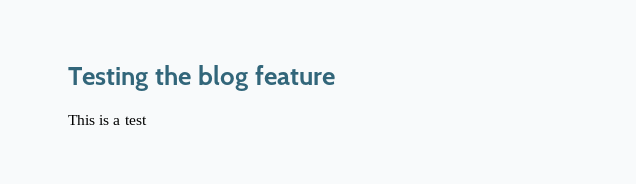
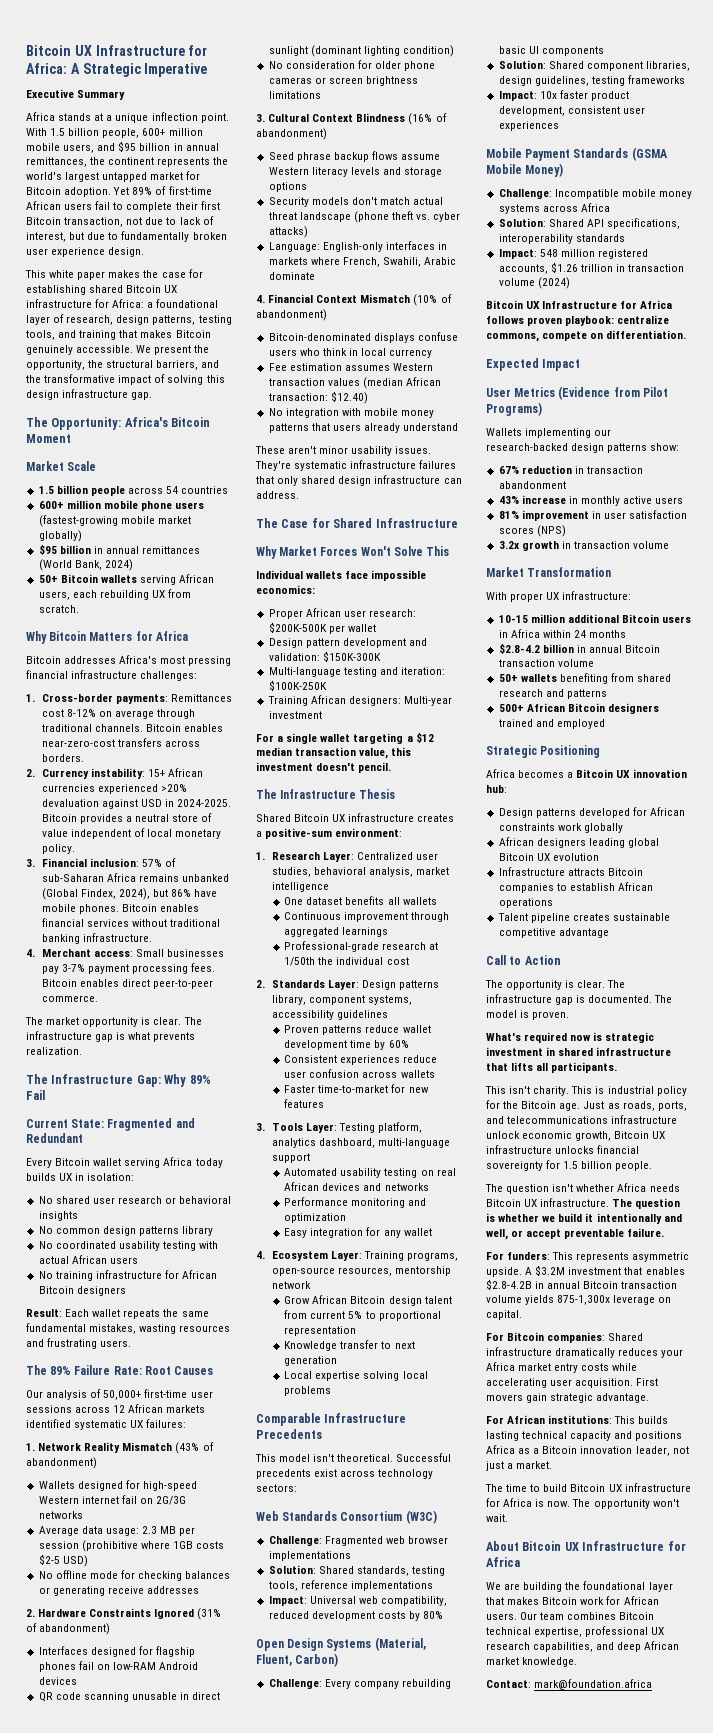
[68,65,336,91] [68,115,147,125] Testing the blog feature // This is a test -> [26,45,208,56] [26,63,208,77] [26,89,126,100] [26,112,229,123] [26,128,203,138] [26,141,219,153] [26,157,229,167] [26,171,201,182] [26,186,212,197] [26,201,220,212] [26,216,214,227] [26,231,227,242] [26,247,145,257] [25,269,203,280] [26,285,178,295] [26,299,219,308] [26,314,232,325] [26,330,211,340] [26,345,210,355] [26,360,220,370] [26,374,225,385] [26,389,153,400] [26,417,211,430] [26,434,71,443] [26,461,97,471] [38,485,229,496] [38,500,205,511] [38,515,191,527] [38,530,82,542] [38,544,201,555] [38,559,133,571] [38,574,215,585] [38,589,192,600] [38,605,79,613] [26,631,188,644] [26,655,232,666] [26,670,198,681] [26,694,232,704] [41,709,196,719] [41,724,223,732] [41,738,200,747] [41,754,84,762] [26,768,203,779] [41,784,187,794] [41,799,232,809] [41,813,213,824] [41,828,222,839] [41,844,75,854] [26,858,176,867] [41,873,229,882] [41,888,218,900] [41,904,199,914] [41,918,220,927] [41,933,152,944] [26,949,224,957] [41,963,216,974] [41,979,213,989] [41,995,98,1002] [25,1017,202,1027] [26,1031,196,1042] [26,1047,82,1055] [26,1074,211,1087] [26,1090,45,1100] [26,1118,195,1131] [26,1133,83,1143] [26,1157,223,1168] [26,1173,135,1181] [38,1196,232,1204] [38,1211,78,1221] [38,1226,214,1236] [38,1241,219,1251] [38,1255,138,1264] [38,1270,218,1281] [38,1286,126,1296] [26,1309,209,1319] [26,1323,231,1334] [26,1338,132,1349] [26,1365,214,1375] [26,1389,213,1400] [26,1404,206,1413] [26,1419,187,1430] [26,1442,214,1454] [26,1457,97,1469] [38,1480,197,1491] [38,1495,187,1505] [38,1511,83,1519] [38,1526,196,1536] [38,1540,225,1552] [38,1554,88,1567] [38,1570,231,1581] [38,1586,199,1596] [26,1608,222,1620] [26,1623,111,1635] [38,1646,195,1657] [38,1661,199,1672] [38,1677,77,1685] [38,1692,221,1702] [268,45,454,57] [268,60,436,71] [268,76,418,86] [268,91,321,99] [256,113,447,125] [256,128,327,140] [268,151,441,162] [268,167,443,177] [268,182,307,192] [268,197,444,207] [268,211,461,223] [268,226,308,238] [268,241,447,252] [268,257,457,267] [268,272,315,280] [256,294,452,306] [256,309,327,321] [268,332,458,343] [268,348,433,358] [268,363,433,371] [268,377,441,389] [268,391,368,404] [268,408,435,418] [268,423,459,433] [255,446,432,456] [255,460,457,471] [256,475,462,486] [256,491,299,499] [256,518,458,528] [256,546,450,559] [256,570,427,581] [256,585,315,594] [268,608,416,619] [268,622,376,634] [268,638,427,648] [268,651,381,662] [268,667,445,677] [268,680,327,691] [267,695,452,706] [268,711,322,719] [256,732,434,744] [256,747,412,759] [256,762,392,773] [256,789,396,799] [256,813,455,822] [256,828,403,839] [256,852,438,862] [271,867,449,877] [271,882,329,892] [284,896,437,905] [284,912,450,922] [284,927,389,937] [284,941,439,952] [284,957,409,966] [256,980,439,990] [271,995,412,1005] [271,1010,388,1020] [284,1025,431,1035] [284,1040,409,1050] [284,1055,438,1065] [284,1069,435,1078] [284,1084,429,1093] [284,1099,325,1108] [256,1122,422,1133] [271,1138,450,1148] [271,1153,310,1163] [284,1168,456,1178] [284,1182,429,1191] [284,1197,427,1208] [284,1213,347,1223] [284,1227,432,1238] [256,1251,458,1261] [271,1266,451,1276] [271,1281,311,1289] [284,1295,452,1306] [284,1310,441,1321] [284,1326,357,1336] [284,1340,415,1351] [284,1356,338,1366] [284,1371,428,1381] [284,1386,332,1396] [256,1413,407,1426] [256,1429,322,1439] [255,1453,452,1462] [256,1469,434,1479] [256,1484,297,1492] [256,1510,437,1524] [268,1536,448,1546] [268,1551,351,1561] [268,1565,445,1576] [268,1580,433,1591] [268,1596,447,1606] [268,1611,444,1621] [256,1637,426,1651] [256,1653,339,1667] [268,1679,451,1689] [498,46,604,56] [498,60,690,71] [498,75,685,86] [498,90,629,101] [498,106,645,116] [498,121,559,131] [486,147,668,161] [486,163,564,177] [498,189,692,199] [498,203,610,214] [498,218,680,229] [498,234,625,244] [498,249,648,259] [498,262,685,274] [498,277,570,289] [486,300,673,309] [486,315,670,326] [486,330,687,342] [486,358,581,371] [486,386,668,400] [486,402,542,416] [486,428,612,438] [486,443,680,453] [498,465,643,474] [498,481,566,489] [498,495,684,506] [498,510,688,521] [498,525,566,537] [498,541,670,551] [486,567,612,577] [486,591,632,602] [498,614,692,623] [498,629,627,638] [498,643,661,654] [498,659,594,667] [498,673,672,684] [498,689,607,699] [498,703,659,714] [498,719,605,729] [486,745,601,758] [486,769,687,778] [486,785,507,793] [498,807,686,818] [498,823,623,833] [498,837,659,848] [498,853,599,861] [498,867,643,876] [498,882,653,893] [498,898,553,908] [497,913,670,923] [498,928,609,938] [486,955,561,965] [485,980,626,990] [486,994,673,1005] [486,1010,570,1020] [486,1032,655,1043] [486,1047,672,1056] [486,1062,618,1073] [485,1086,687,1096] [486,1100,687,1111] [486,1115,678,1124] [486,1131,666,1141] [486,1145,640,1154] [486,1160,653,1171] [485,1183,680,1194] [486,1198,681,1209] [486,1213,682,1224] [486,1228,665,1240] [486,1252,690,1262] [486,1265,685,1277] [486,1279,678,1290] [486,1295,672,1305] [486,1310,522,1320] [486,1332,644,1343] [486,1347,684,1358] [486,1362,638,1373] [486,1378,659,1388] [486,1393,650,1403] [486,1415,669,1424] [486,1431,683,1441] [486,1445,689,1456] [486,1461,553,1471] [485,1483,691,1492] [486,1498,679,1509] [486,1514,508,1522] [486,1541,686,1551] [486,1557,520,1567] [486,1581,673,1592] [486,1596,659,1605] [486,1612,655,1620] [486,1626,665,1637] [486,1641,680,1652] [486,1657,578,1667] [486,1679,653,1690] Bitcoin UX Infrastructure for Africa: A Strategic Imperative // Executive Summary // Africa stands at a unique inflection point. With 1.5 billion people, 600+ million mobile users, and $95 billion in annual remittances, the continent represents the world's largest untapped market for Bitcoin adoption. Yet 89% of first-time African users fail to complete their first Bitcoin transaction, not due to lack of interest, but due to fundamentally broken user experience design. // This white paper makes the case for establishing shared Bitcoin UX infrastructure for Africa: a foundational layer of research, design patterns, testing tools, and training that makes Bitcoin genuinely accessible. We present the opportunity, the structural barriers, and the transformative impact of solving this design infrastructure gap. // The Opportunity: Africa's Bitcoin Moment // Market Scale // 1.5 billion people across 54 countries // 600+ million mobile phone users (fastest-growing mobile market globally) // $95 billion in annual remittances (World Bank, 2024) // 50+ Bitcoin wallets serving African users, each rebuilding UX from scratch. // Why Bitcoin Matters for Africa // Bitcoin addresses Africa's most pressing financial infrastructure challenges: // 1. Cross-border payments: Remittances cost 8-12% on average through traditional channels. Bitcoin enables near-zero-cost transfers across borders. // 2. Currency instability: 15+ African currencies experienced >20% devaluation against USD in 2024-2025. Bitcoin provides a neutral store of value independent of local monetary policy. // 3. Financial inclusion: 57% of sub-Saharan Africa remains unbanked (Global Findex, 2024), but 86% have mobile phones. Bitcoin enables financial services without traditional banking infrastructure. // 4. Merchant access: Small businesses pay 3-7% payment processing fees. Bitcoin enables direct peer-to-peer commerce. // The market opportunity is clear. The infrastructure gap is what prevents realization. // The Infrastructure Gap: Why 89% Fail // Current State: Fragmented and Redundant // Every Bitcoin wallet serving Africa today builds UX in isolation: // No shared user research or behavioral insights // No common design patterns library // No coordinated usability testing with actual African users // No training infrastructure for African Bitcoin designers // Result: Each wallet repeats the same fundamental mistakes, wasting resources and frustrating users. // The 89% Failure Rate: Root Causes // Our analysis of 50,000+ first-time user sessions across 12 African markets identified systematic UX failures: // 1. Network Reality Mismatch (43% of abandonment) // Wallets designed for high-speed Western internet fail on 2G/3G networks // Average data usage: 2.3 MB per session (prohibitive where 1GB costs $2-5 USD) // No offline mode for checking balances or generating receive addresses // 2. Hardware Constraints Ignored (31% of abandonment) // Interfaces designed for flagship phones fail on low-RAM Android devices // QR code scanning unusable in direct sunlight (dominant lighting condition) // No consideration for older phone cameras or screen brightness limitations // 3. Cultural Context Blindness (16% of abandonment) // Seed phrase backup flows assume Western literacy levels and storage options // Security models don't match actual threat landscape (phone theft vs. cyber attacks) // Language: English-only interfaces in markets where French, Swahili, Arabic dominate // 4. Financial Context Mismatch (10% of abandonment) // Bitcoin-denominated displays confuse users who think in local currency // Fee estimation assumes Western transaction values (median African transaction: $12.40) // No integration with mobile money patterns that users already understand // These aren't minor usability issues. They're systematic infrastructure failures that only shared design infrastructure can address. // The Case for Shared Infrastructure // Why Market Forces Won't Solve This // Individual wallets face impossible economics: // Proper African user research: $200K-500K per wallet // Design pattern development and validation: $150K-300K // Multi-language testing and iteration: $100K-250K // Training African designers: Multi-year investment // For a single wallet targeting a $12 median transaction value, this investment doesn't pencil. // The Infrastructure Thesis // Shared Bitcoin UX infrastructure creates a positive-sum environment: // 1. Research Layer: Centralized user studies, behavioral analysis, market intelligence // One dataset benefits all wallets // Continuous improvement through aggregated learnings // Professional-grade research at 1/50th the individual cost // 2. Standards Layer: Design patterns library, component systems, accessibility guidelines // Proven patterns reduce wallet development time by 60% // Consistent experiences reduce user confusion across wallets // Faster time-to-market for new features // 3. Tools Layer: Testing platform, analytics dashboard, multi-language support // Automated usability testing on real African devices and networks // Performance monitoring and optimization // Easy integration for any wallet // 4. Ecosystem Layer: Training programs, open-source resources, mentorship network // Grow African Bitcoin design talent from current 5% to proportional representation // Knowledge transfer to next generation // Local expertise solving local problems // Comparable Infrastructure Precedents // This model isn't theoretical. Successful precedents exist across technology sectors: // Web Standards Consortium (W3C) // Challenge: Fragmented web browser implementations // Solution: Shared standards, testing tools, reference implementations // Impact: Universal web compatibility, reduced development costs by 80% // Open Design Systems (Material, Fluent, Carbon) // Challenge: Every company rebuilding basic UI components // Solution: Shared component libraries, design guidelines, testing frameworks // Impact: 10x faster product development, consistent user experiences // Mobile Payment Standards (GSMA Mobile Money) // Challenge: Incompatible mobile money systems across Africa // Solution: Shared API specifications, interoperability standards // Impact: 548 million registered accounts, $1.26 trillion in transaction volume (2024) // Bitcoin UX Infrastructure for Africa follows proven playbook: centralize commons, compete on differentiation. // Expected Impact // User Metrics (Evidence from Pilot Programs) // Wallets implementing our research-backed design patterns show: // 67% reduction in transaction abandonment // 43% increase in monthly active users // 81% improvement in user satisfaction scores (NPS) // 3.2x growth in transaction volume // Market Transformation // With proper UX infrastructure: // 10-15 million additional Bitcoin users in Africa within 24 months // $2.8-4.2 billion in annual Bitcoin transaction volume // 50+ wallets benefiting from shared research and patterns // 500+ African Bitcoin designers trained and employed // Strategic Positioning // Africa becomes a Bitcoin UX innovation hub: // Design patterns developed for African constraints work globally // African designers leading global Bitcoin UX evolution // Infrastructure attracts Bitcoin companies to establish African operations // Talent pipeline creates sustainable competitive advantage // Call to Action // The opportunity is clear. The infrastructure gap is documented. The model is proven. // What's required now is strategic investment in shared infrastructure that lifts all participants. // This isn't charity. This is industrial policy for the Bitcoin age. Just as roads, ports, and telecommunications infrastructure unlock economic growth, Bitcoin UX infrastructure unlocks financial sovereignty for 1.5 billion people. // The question isn't whether Africa needs Bitcoin UX infrastructure. The question is whether we build it intentionally and well, or accept preventable failure. // For funders: This represents asymmetric upside. A $3.2M investment that enables $2.8-4.2B in annual Bitcoin transaction volume yields 875-1,300x leverage on capital. // For Bitcoin companies: Shared infrastructure dramatically reduces your Africa market entry costs while accelerating user acquisition. First movers gain strategic advantage. // For African institutions: This builds lasting technical capacity and positions Africa as a Bitcoin innovation leader, not just a market. // The time to build Bitcoin UX infrastructure for Africa is now. The opportunity won't wait. // About Bitcoin UX Infrastructure for Africa // We are building the foundational layer that makes Bitcoin work for African users. Our team combines Bitcoin technical expertise, professional UX research capabilities, and deep African market knowledge. // Contact: mark@foundation.africa

